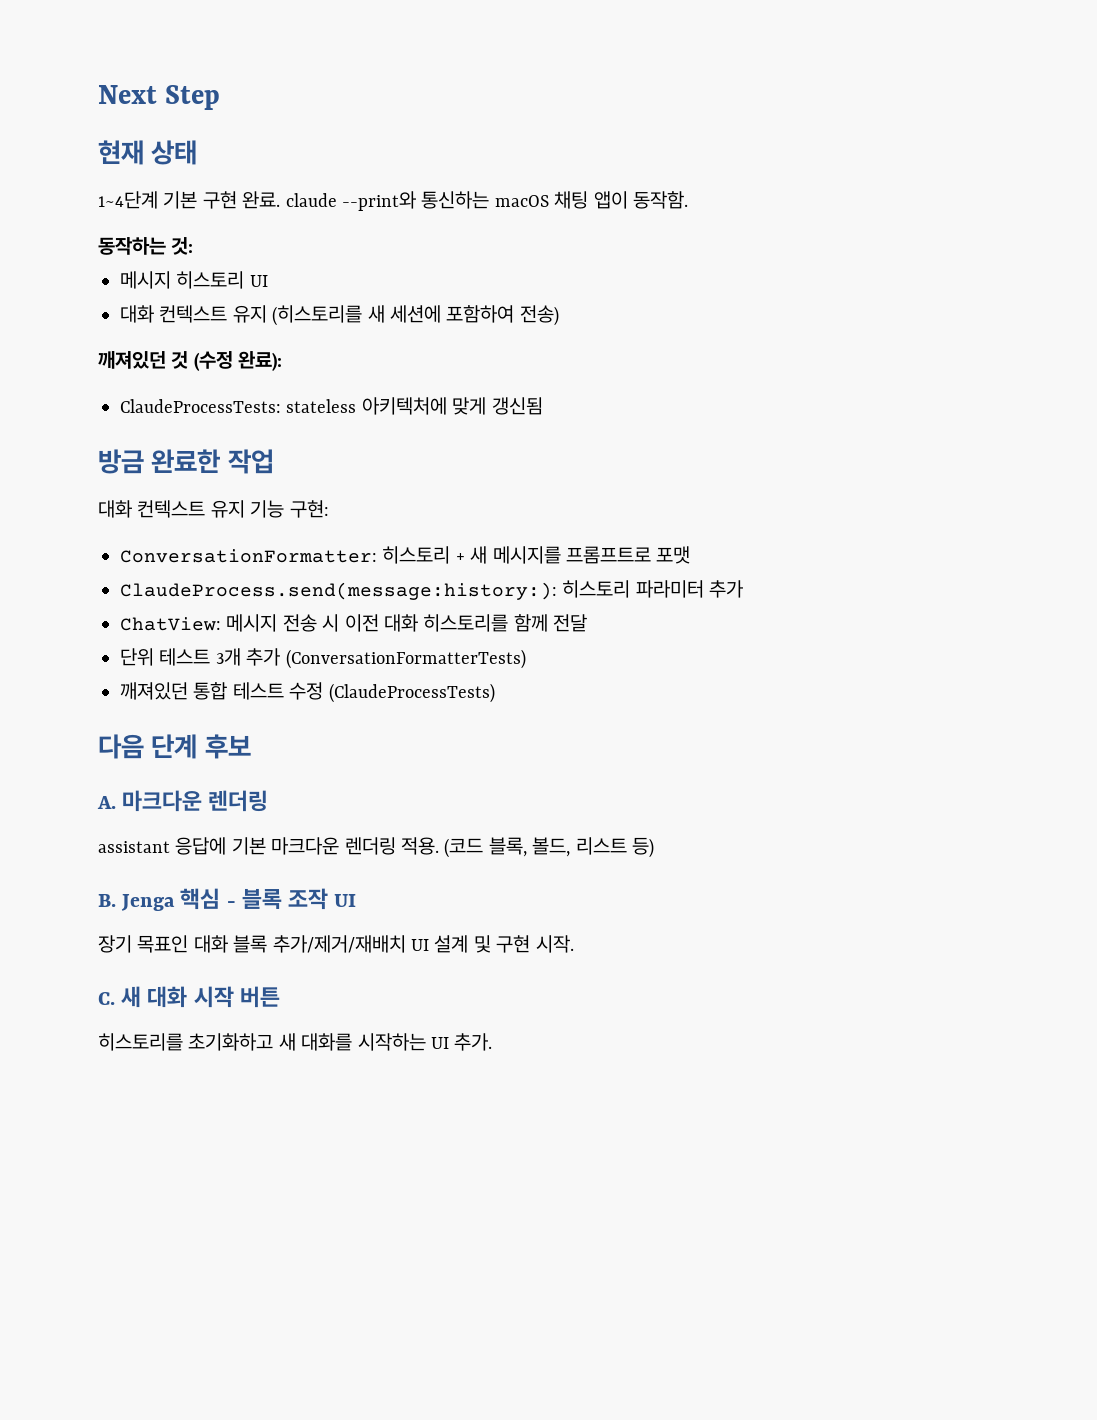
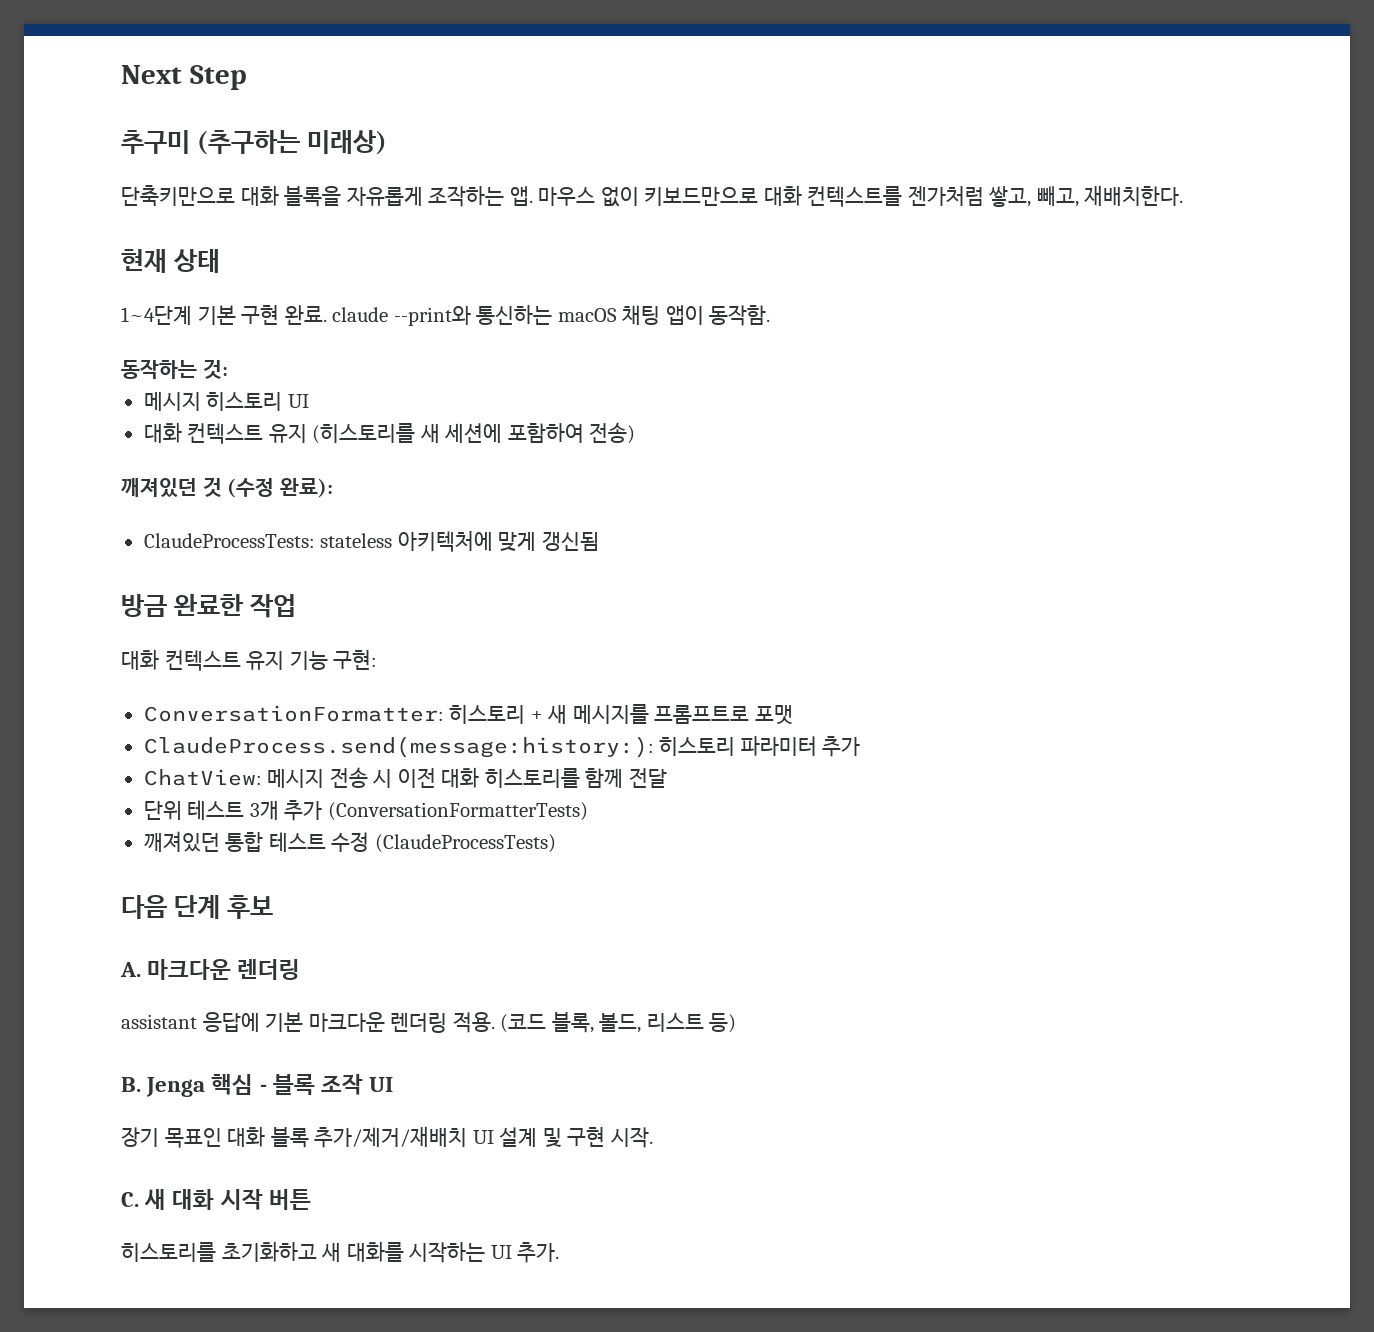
(221, 97) none -> [121,130,387,155] [121,185,1184,207] // 추구미 (추구하는 미래상) // 단축키만으로 대화 블록을 자유롭게 조작하는 앱. 마우스 없이 키보드만으로 대화 컨텍스트를 젠가처럼 쌓고, 빼고, 재배치한다.

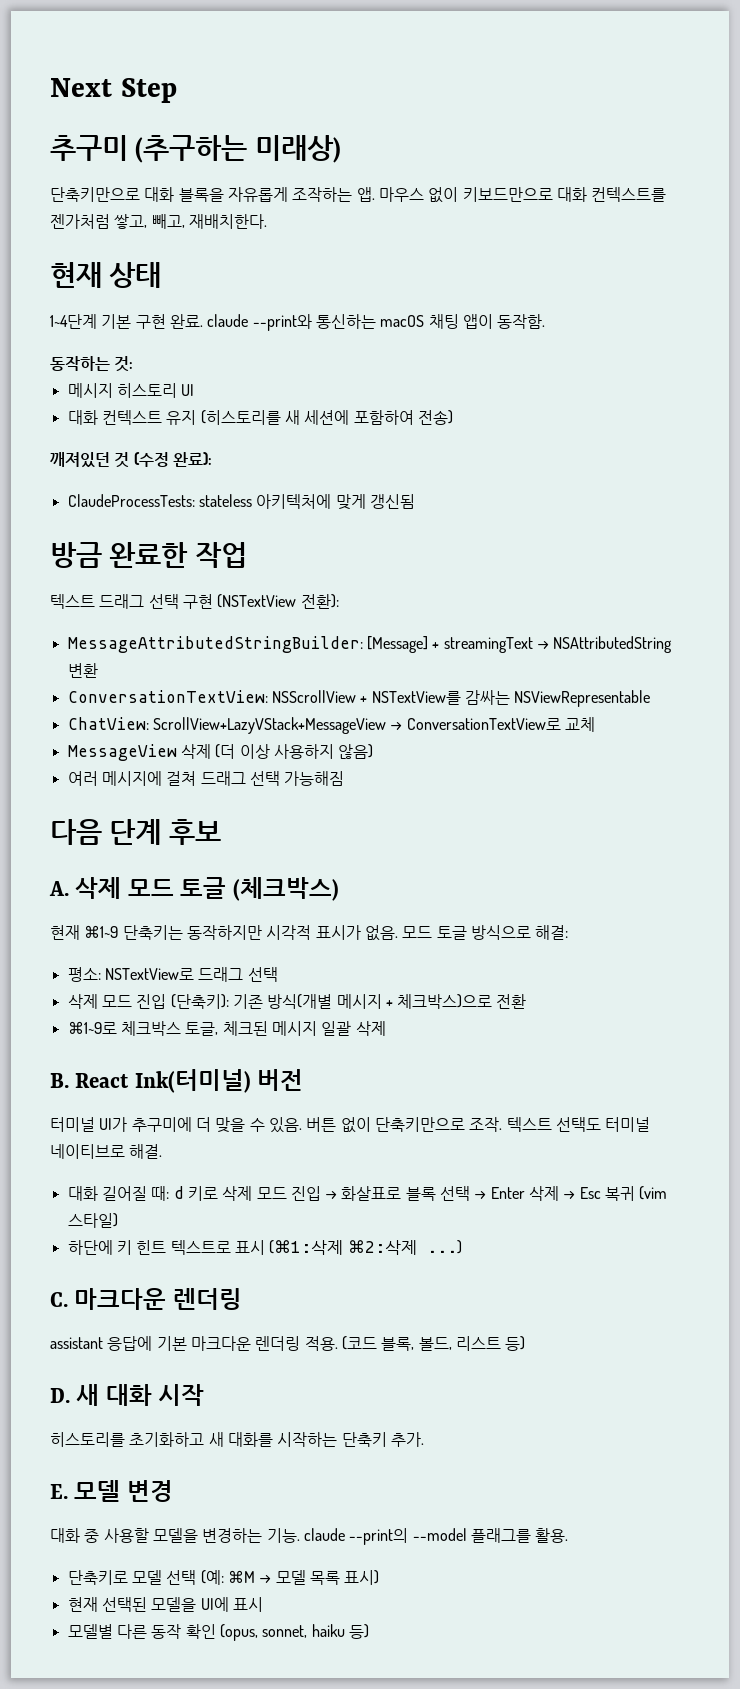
[121,649,378,671] [143,704,793,725] [143,736,861,758] [143,767,667,788] [143,800,588,821] [143,831,556,853] [121,895,273,919] [120,962,141,977] 대화 컨텍스트 유지 기능 구현: // ConversationFormatter: 히스토리 + 새 메시지를 프롬프트로 포맷 // ClaudeProcess.send(message:history:): 히스토리 파라미터 추가 // ChatView: 메시지 전송 시 이전 대화 히스토리를 함께 전달 // 단위 테스트 3개 추가 (ConversationFormatterTests) // 깨져있던 통합 테스트 수정 (ClaudeProcessTests) // 다음 단계 후보 // A. -> [50,594,339,609] [67,636,673,653] [67,663,98,678] [67,690,651,707] [67,717,595,734] [67,744,374,761] [67,771,345,786] [50,819,221,845] [49,877,339,901] [50,925,569,941] [67,967,278,982] [67,994,527,1009] [67,1021,386,1036] [50,1069,304,1093] [50,1117,651,1133] [50,1144,163,1159] [67,1186,668,1201] [67,1213,118,1228] [67,1240,463,1255] [50,1292,68,1307] 텍스트 드래그 선택 구현 (NSTextView 전환): // MessageAttributedStringBuilder: [Message] + streamingText → NSAttributedString 변환 // ConversationTextView: NSScrollView + NSTextView를 감싸는 NSViewRepresentable // ChatView: ScrollView+LazyVStack+MessageView → ConversationTextView로 교체 // MessageView 삭제 (더 이상 사용하지 않음) // 여러 메시지에 걸쳐 드래그 선택 가능해짐 // 다음 단계 후보 // A. 삭제 모드 토글 (체크박스) // 현재 ⌘1~9 단축키는 동작하지만 시각적 표시가 없음. 모드 토글 방식으로 해결: // 평소: NSTextView로 드래그 선택 // 삭제 모드 진입 (단축키): 기존 방식(개별 메시지 + 체크박스)으로 전환 // ⌘1~9로 체크박스 토글, 체크된 메시지 일괄 삭제 // B. React Ink(터미널) 버전 // 터미널 UI가 추구미에 더 맞을 수 있음. 버튼 없이 단축키만으로 조작. 텍스트 선택도 터미널 네이티브로 해결. // 대화 길어질 때: d 키로 삭제 모드 진입 → 화살표로 블록 선택 → Enter 삭제 → Esc 복귀 (vim 스타일) // 하단에 키 힌트 텍스트로 표시 (⌘1:삭제 ⌘2:삭제 ...) // C.
[121,1074,394,1097] [121,1126,653,1148] [121,1192,139,1207] B. Jenga 핵심 - 블록 조작 UI // 장기 목표인 대화 블록 추가/제거/재배치 UI 설계 및 구현 시작. // C. -> [50,1388,70,1403] D.
[268,1189,311,1210] 버튼 -> (205, 1395) none
[490,1245,512,1259] UI -> [341,1432,387,1447] 단축키
(560, 1252) none -> [50,1480,173,1502] [50,1528,569,1545] [67,1570,380,1585] [67,1597,263,1612] [67,1624,369,1641] // E. 모델 변경 // 대화 중 사용할 모델을 변경하는 기능. claude --print의 --model 플래그를 활용. // 단축키로 모델 선택 (예: ⌘M → 모델 목록 표시) // 현재 선택된 모델을 UI에 표시 // 모델별 다른 동작 확인 (opus, sonnet, haiku 등)

